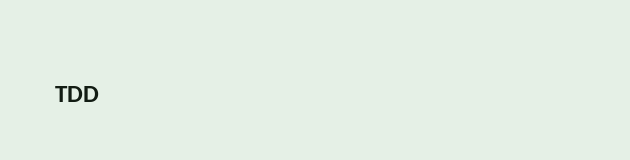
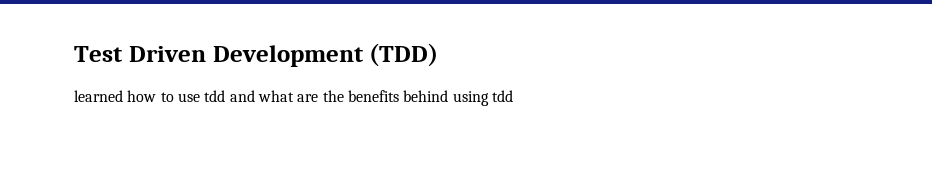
[55,86,99,102] TDD -> [74,43,439,67] [74,90,513,106] Test Driven Development (TDD) // learned how to use tdd and what are the benefits behind using tdd

